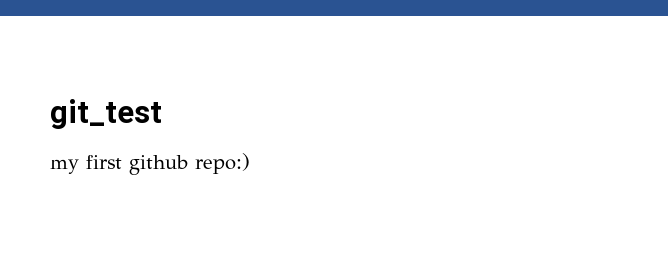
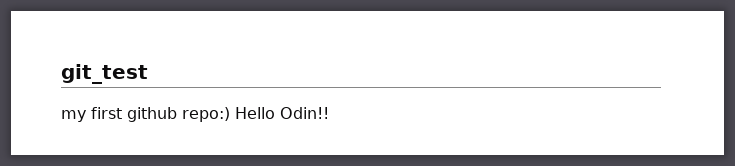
(250, 163) none -> [235,107,329,119] Hello Odin!!

